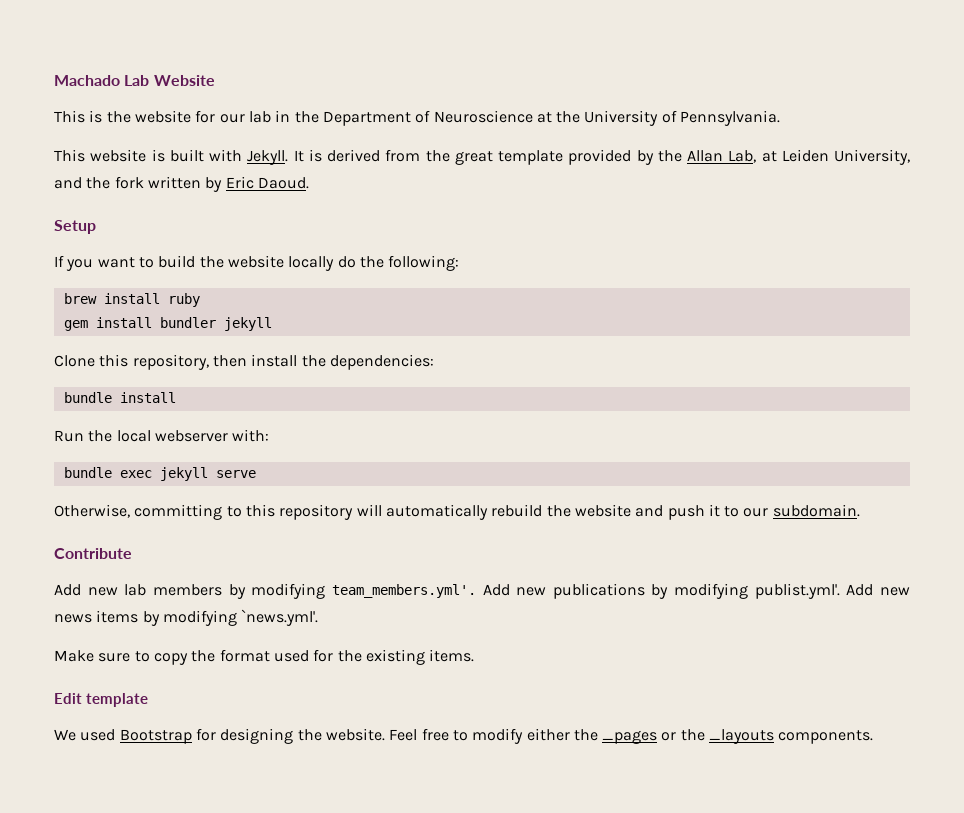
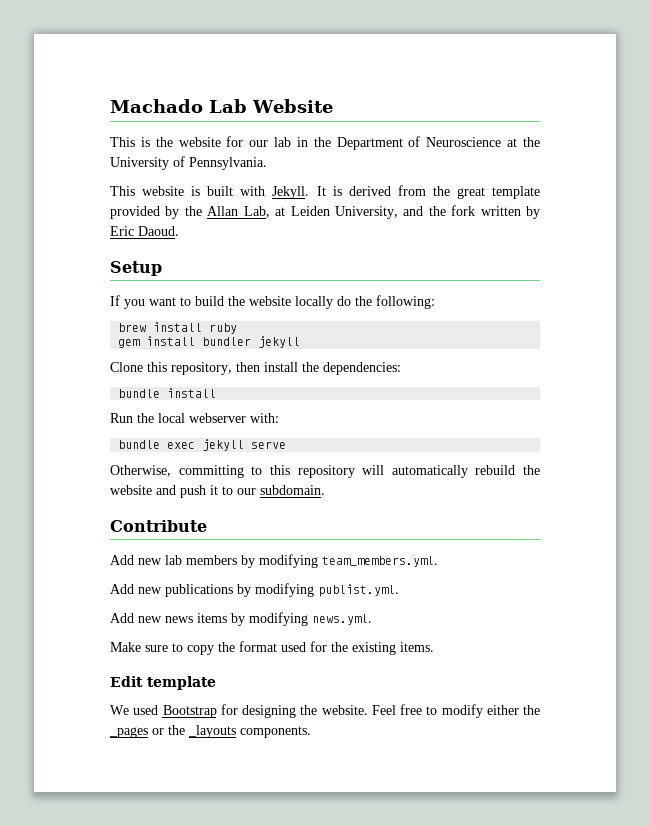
[331,584,476,598] team_members.yml'. -> [322,556,438,567] team_members.yml. //
[754,583,840,599] publist.yml'. -> [318,584,399,597] publist.yml. //
[241,609,319,626] `news.yml'. -> [312,614,372,625] news.yml.

